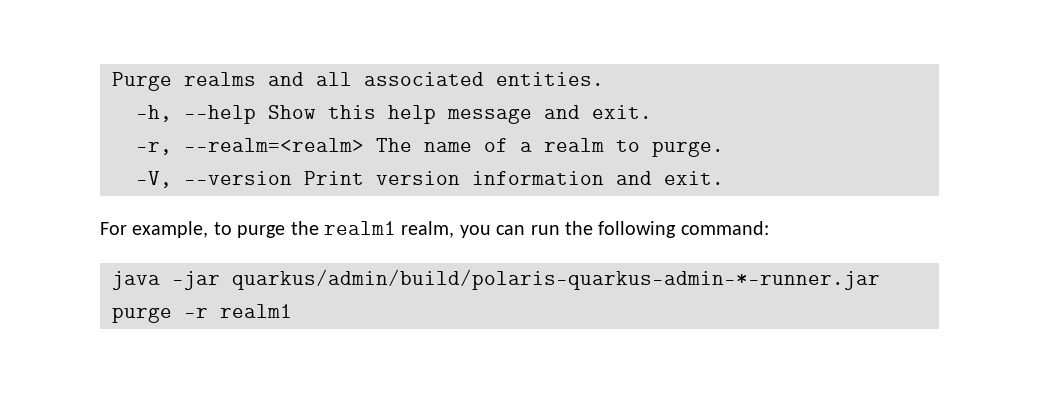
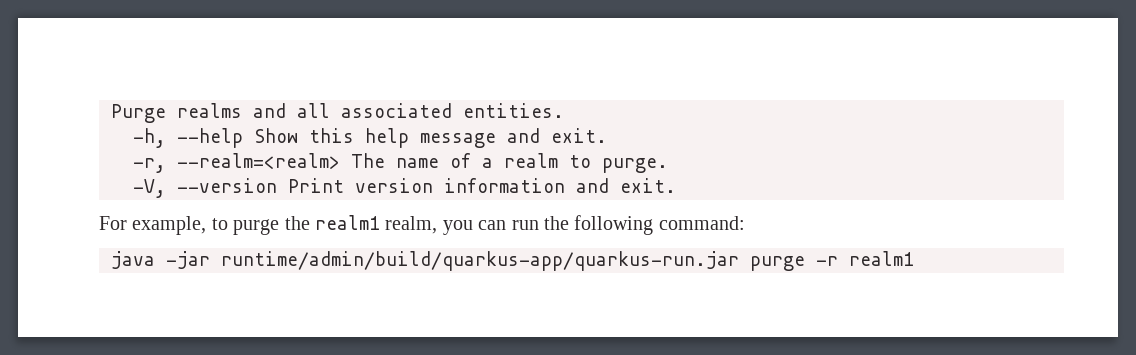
[232,269,880,290] quarkus/admin/build/polaris-quarkus-admin-*-runner.jar -> [221,251,739,271] runtime/admin/build/quarkus-app/quarkus-run.jar

